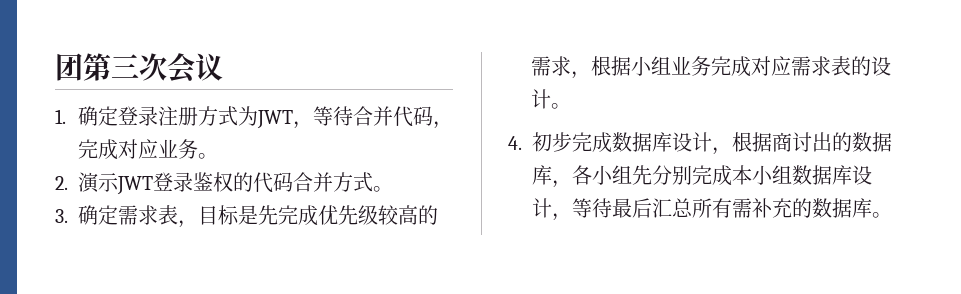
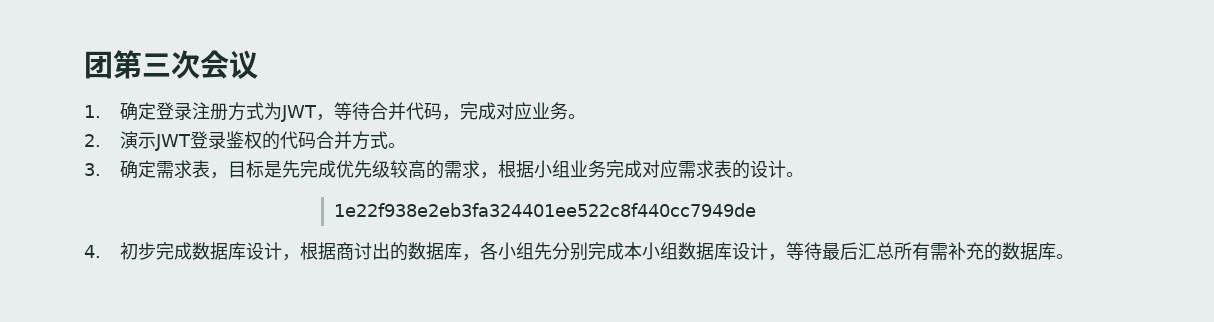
(571, 106) none -> [333,203,756,217] // 1e22f938e2eb3fa324401ee522c8f440cc7949de

